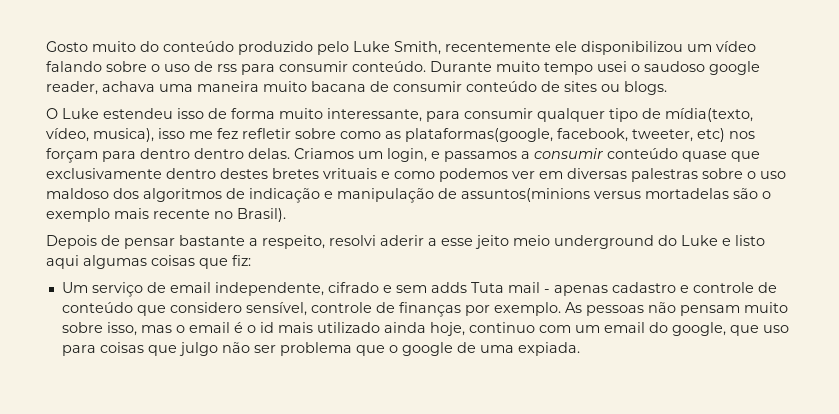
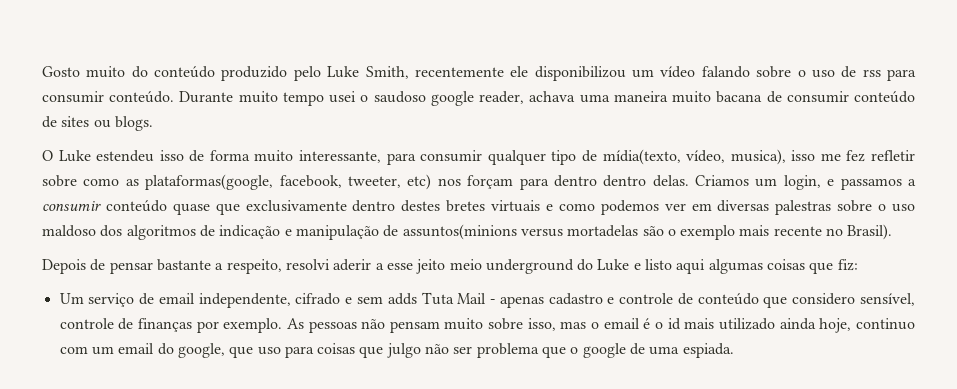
[323,168,377,179] vrituais -> [491,200,541,212] virtuais
[507,282,540,293] mail -> [457,293,487,304] Mail
[517,342,580,356] expiada. -> [682,343,734,358] espiada.

